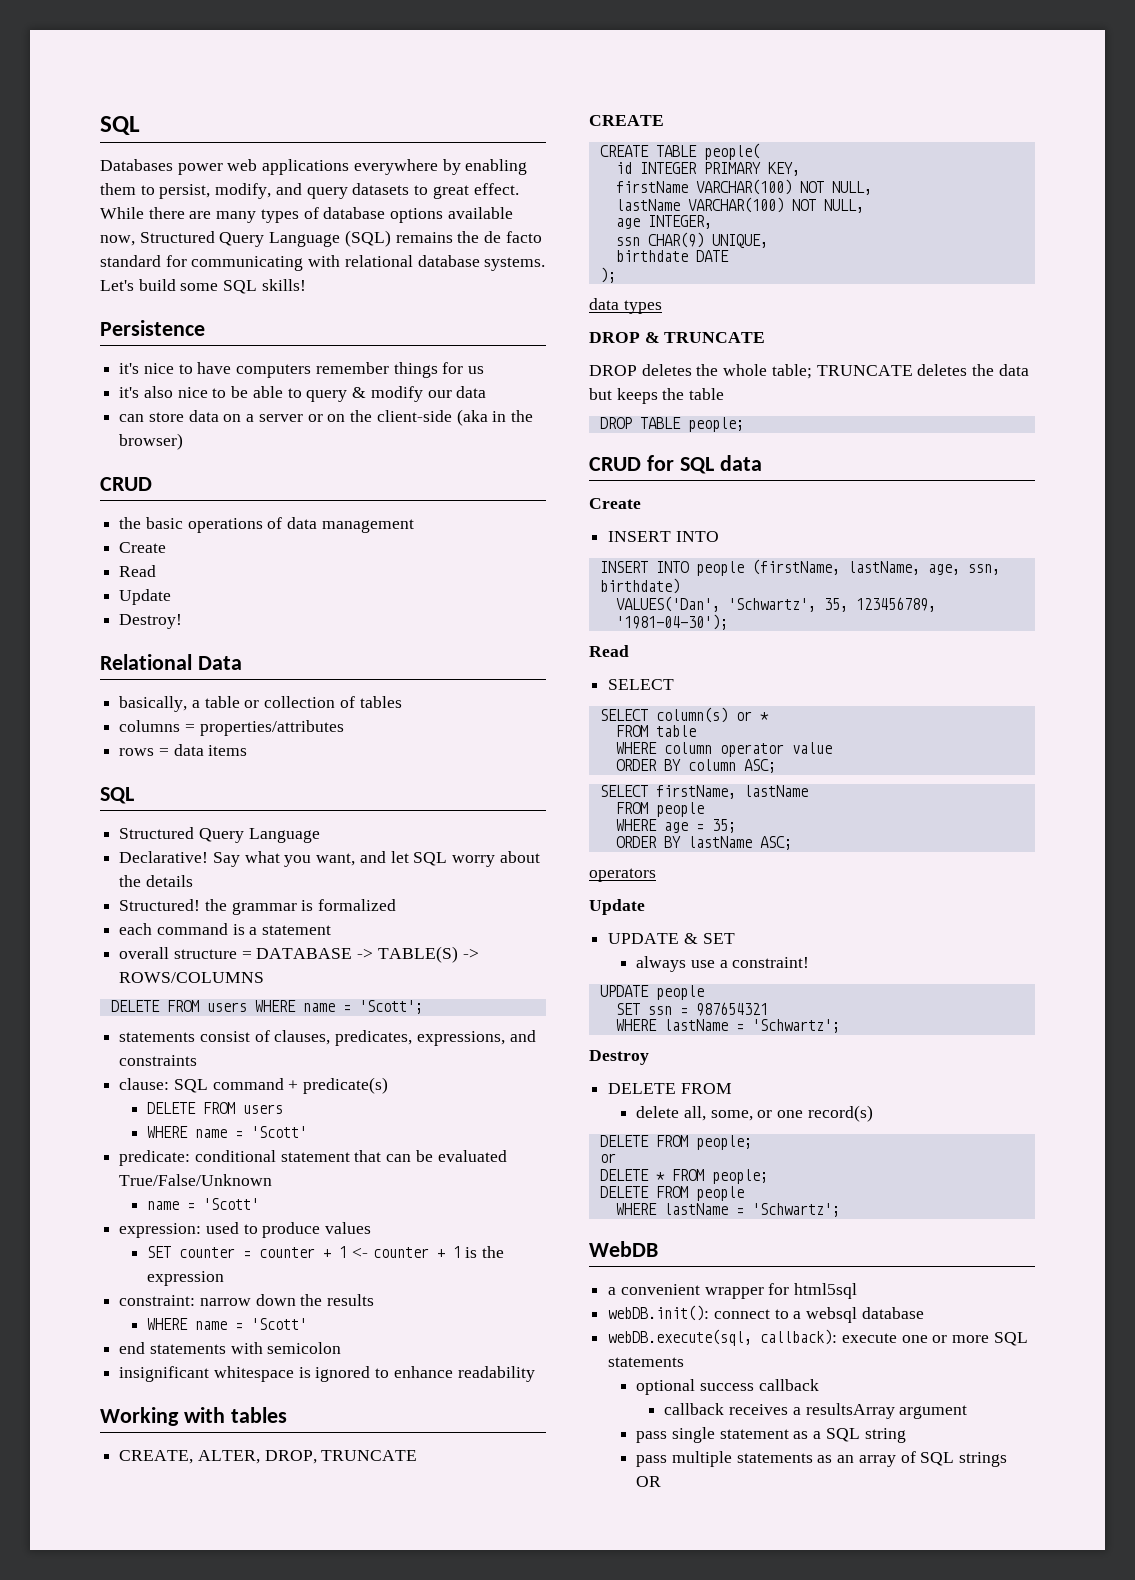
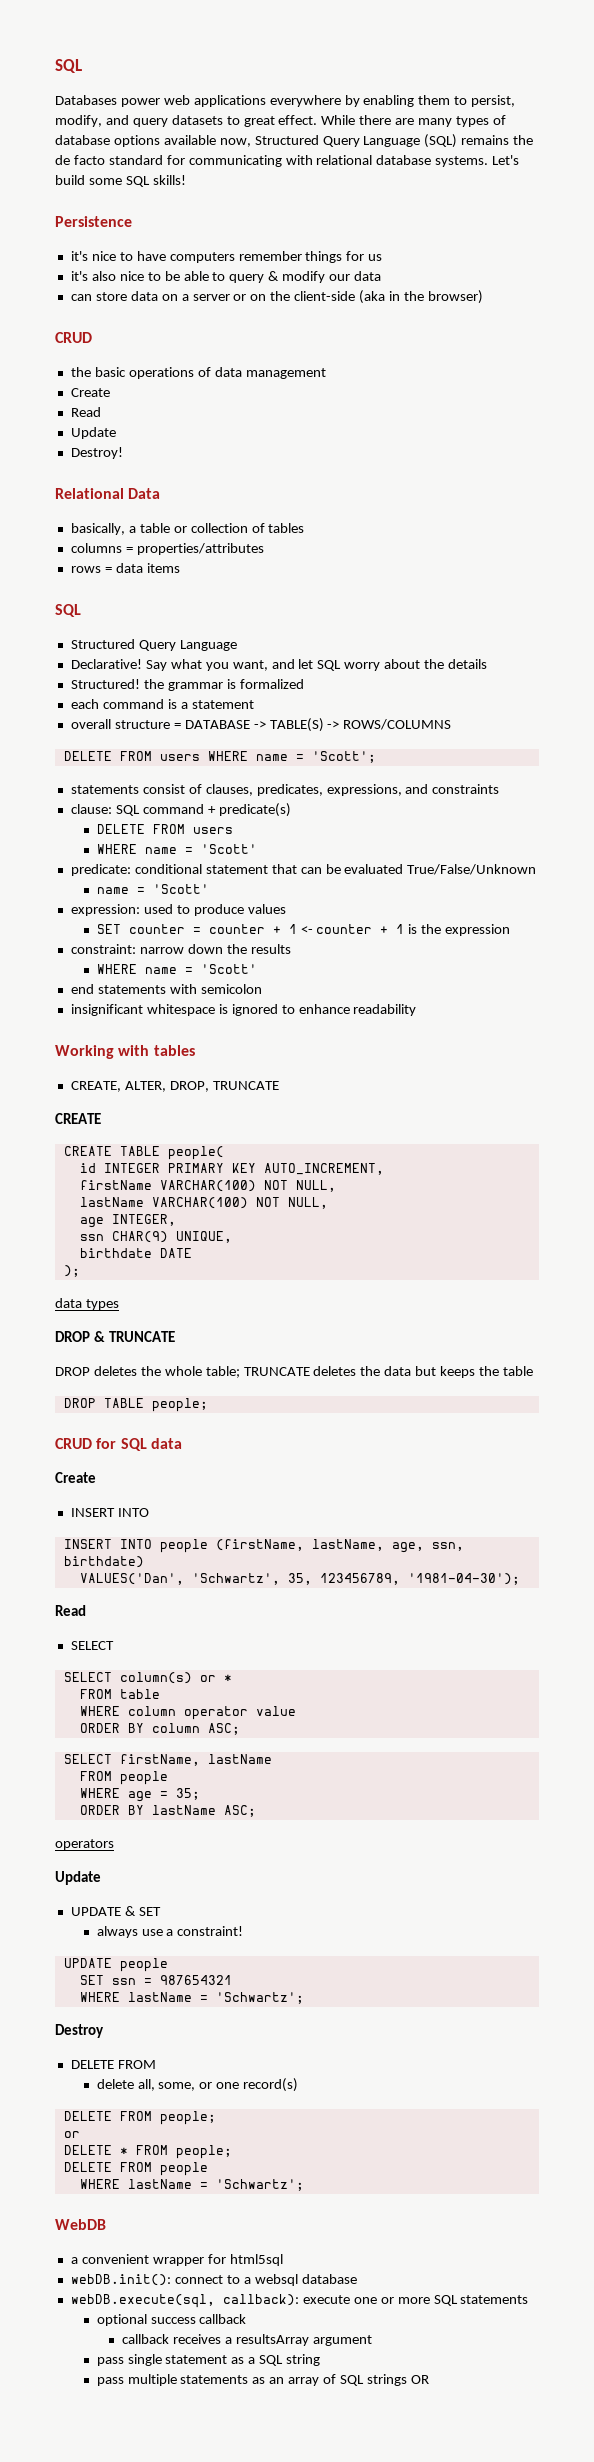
[767,162,800,176] KEY, -> [231,1163,384,1175] KEY AUTO_INCREMENT,

